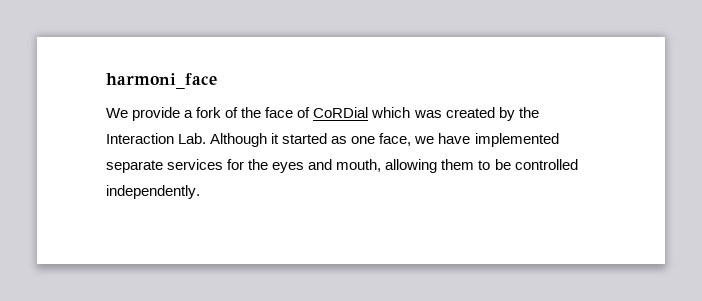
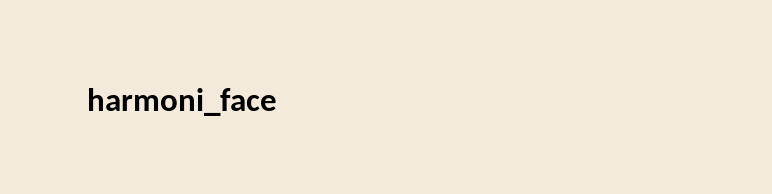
[106,107,539,121] [106,133,559,147] [106,159,578,173] [106,185,200,199] // We provide a fork of the face of CoRDial which was created by the Interaction Lab. Although it started as one face, we have implemented separate services for the eyes and mouth, allowing them to be controlled independently. -> (277, 102) none

